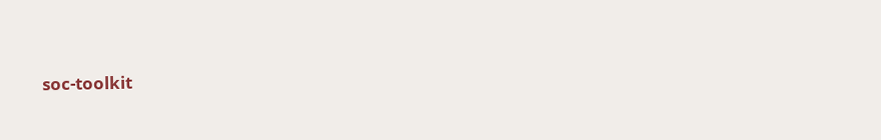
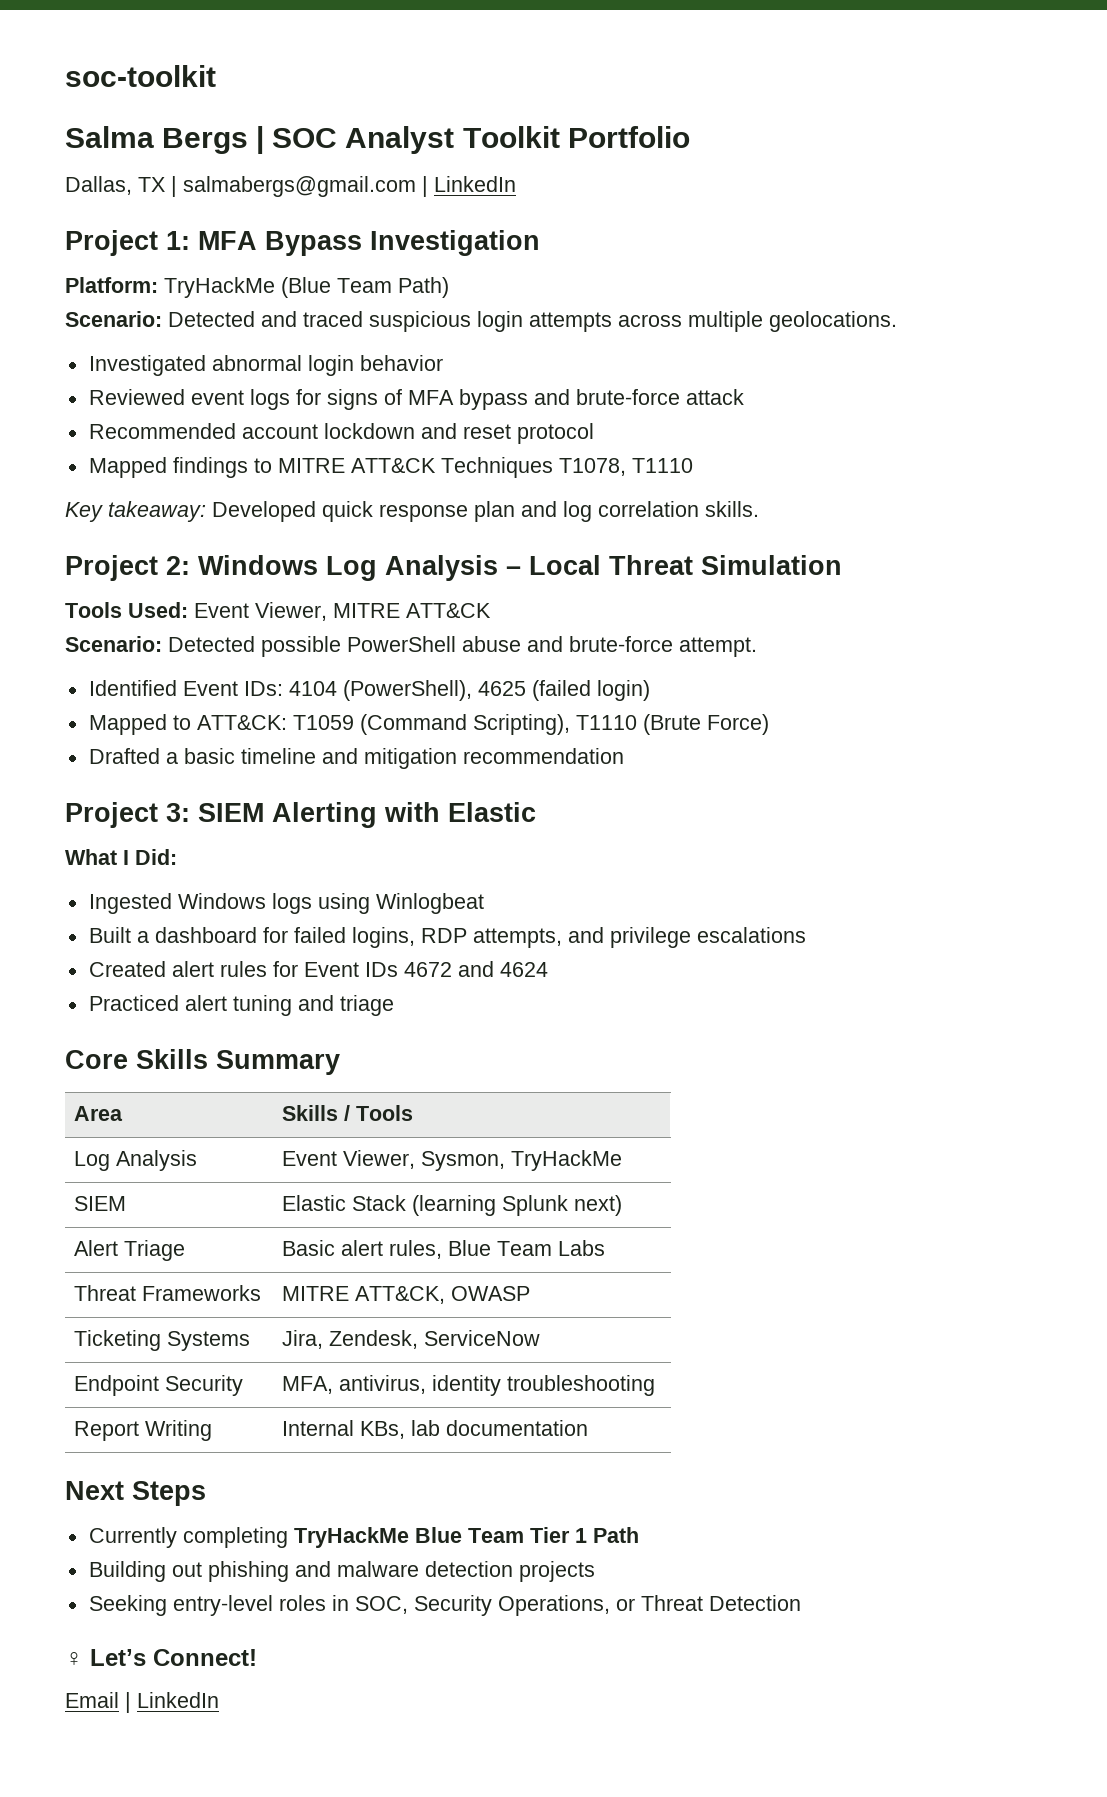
(133, 83) none -> [65,126,690,154] [65,176,516,197] [65,230,540,256] [65,277,449,298] [65,311,897,332] [88,355,443,376] [88,389,744,410] [88,423,594,444] [88,457,693,478] [65,501,759,522] [65,555,842,581] [65,602,491,621] [65,636,757,657] [88,680,650,701] [88,714,769,735] [88,748,624,769] [65,802,536,828] [65,849,177,865] [88,893,484,914] [88,927,806,948] [88,961,548,977] [88,995,394,1016] [65,1049,340,1075] [74,1106,124,1121] [282,1105,414,1121] [74,1150,198,1171] [282,1150,623,1171] [74,1196,127,1211] [282,1195,623,1216] [74,1240,186,1261] [282,1240,606,1259] [74,1285,262,1301] [282,1286,531,1304] [74,1330,251,1351] [282,1330,541,1349] [74,1375,244,1396] [282,1375,656,1396] [74,1420,213,1441] [282,1420,589,1439] [65,1481,206,1506] [88,1527,639,1548] [88,1561,595,1582] [88,1595,801,1616] [65,1649,257,1666] [65,1692,219,1713] // Salma Bergs | SOC Analyst Toolkit Portfolio // Dallas, TX | salmabergs@gmail.com | LinkedIn // Project 1: MFA Bypass Investigation // Platform: TryHackMe (Blue Team Path) // Scenario: Detected and traced suspicious login attempts across multiple geolocations. // Investigated abnormal login behavior // Reviewed event logs for signs of MFA bypass and brute-force attack // Recommended account lockdown and reset protocol // Mapped findings to MITRE ATT&CK Techniques T1078, T1110 // Key takeaway: Developed quick response plan and log correlation skills. // Project 2: Windows Log Analysis – Local Threat Simulation // Tools Used: Event Viewer, MITRE ATT&CK // Scenario: Detected possible PowerShell abuse and brute-force attempt. // Identified Event IDs: 4104 (PowerShell), 4625 (failed login) // Mapped to ATT&CK: T1059 (Command Scripting), T1110 (Brute Force) // Drafted a basic timeline and mitigation recommendation // Project 3: SIEM Alerting with Elastic // What I Did: // Ingested Windows logs using Winlogbeat // Built a dashboard for failed logins, RDP attempts, and privilege escalations // Created alert rules for Event IDs 4672 and 4624 // Practiced alert tuning and triage // Core Skills Summary // Area | Skills / Tools // Log Analysis | Event Viewer, Sysmon, TryHackMe // SIEM | Elastic Stack (learning Splunk next) // Alert Triage | Basic alert rules, Blue Team Labs // Threat Frameworks | MITRE ATT&CK, OWASP // Ticketing Systems | Jira, Zendesk, ServiceNow // Endpoint Security | MFA, antivirus, identity troubleshooting // Report Writing | Internal KBs, lab documentation // Next Steps // Currently completing TryHackMe Blue Team Tier 1 Path // Building out phishing and malware detection projects // Seeking entry-level roles in SOC, Security Operations, or Threat Detection // ♀ Let’s Connect! // Email | LinkedIn

